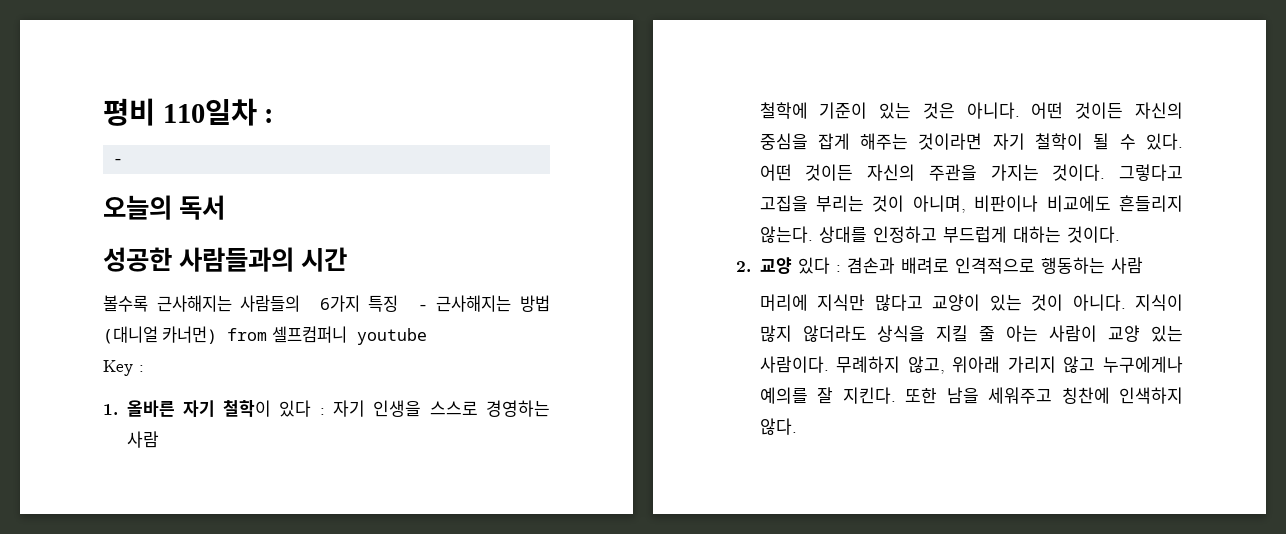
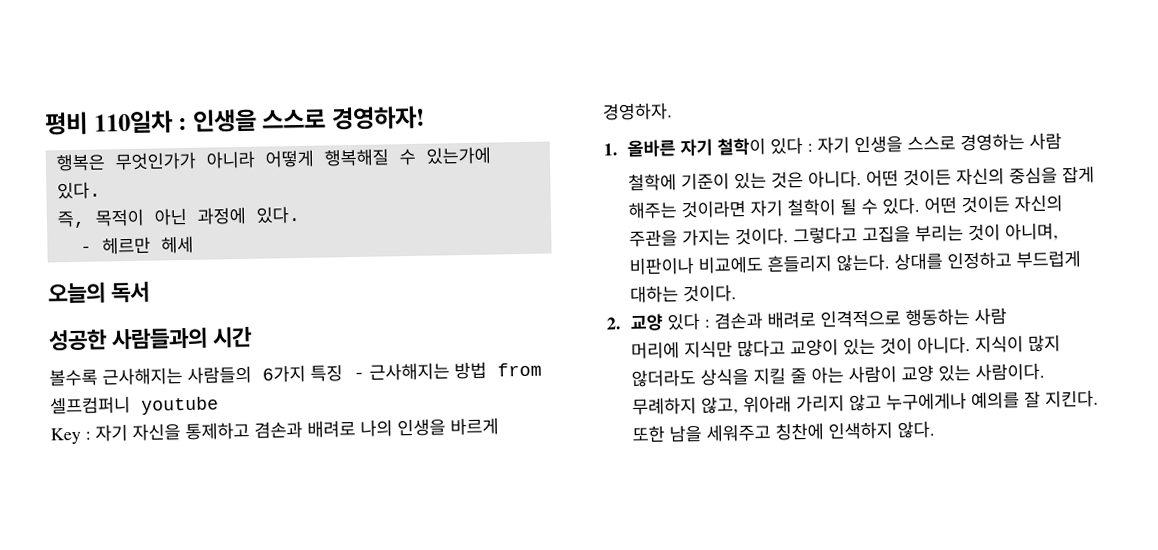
[113,158,124,164] // - -> [191,105,426,133] [55,146,492,172] [56,181,101,200] [56,205,301,229] [79,235,194,255] 인생을 스스로 경영하자! // 행복은 무엇인가가 아니라 어떻게 행복해질 수 있는가에 있다. // 즉, 목적이 아닌 과정에 있다. // - 헤르만 헤세
[103,326,218,344] (대니얼 카너먼) -> (487, 370) none
(144, 368) none -> [95,417,499,442] [602,102,673,121] 자기 자신을 통제하고 겸손과 배려로 나의 인생을 바르게 경영하자.

